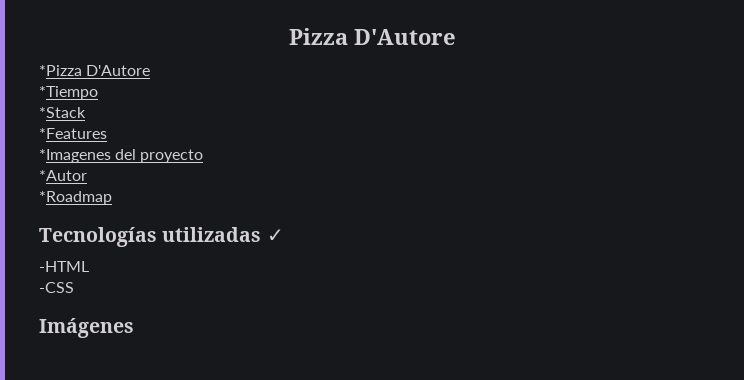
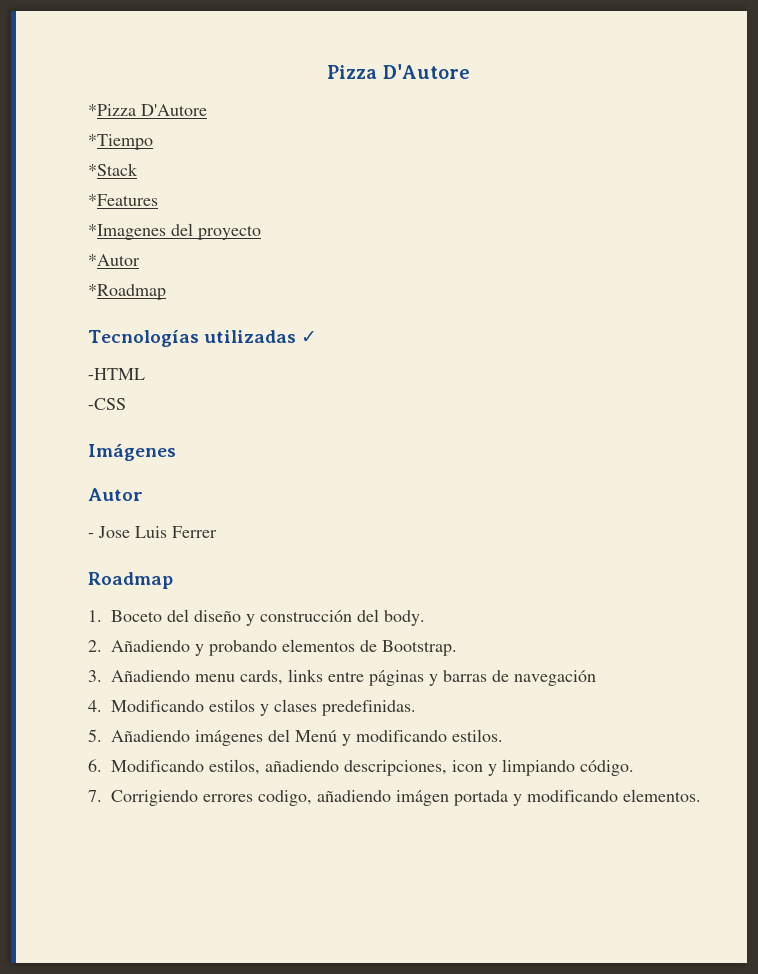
(134, 328) none -> [88,488,143,501] [88,526,217,538] [88,572,173,589] [88,609,426,626] [88,639,458,656] [88,669,597,686] [88,699,417,716] [88,729,504,746] [88,759,635,776] [88,789,702,806] // Autor // - Jose Luis Ferrer // Roadmap // 1. Boceto del diseño y construcción del body. // 2. Añadiendo y probando elementos de Bootstrap. // 3. Añadiendo menu cards, links entre páginas y barras de navegación // 4. Modificando estilos y clases predefinidas. // 5. Añadiendo imágenes del Menú y modificando estilos. // 6. Modificando estilos, añadiendo descripciones, icon y limpiando código. // 7. Corrigiendo errores codigo, añadiendo imágen portada y modificando elementos.

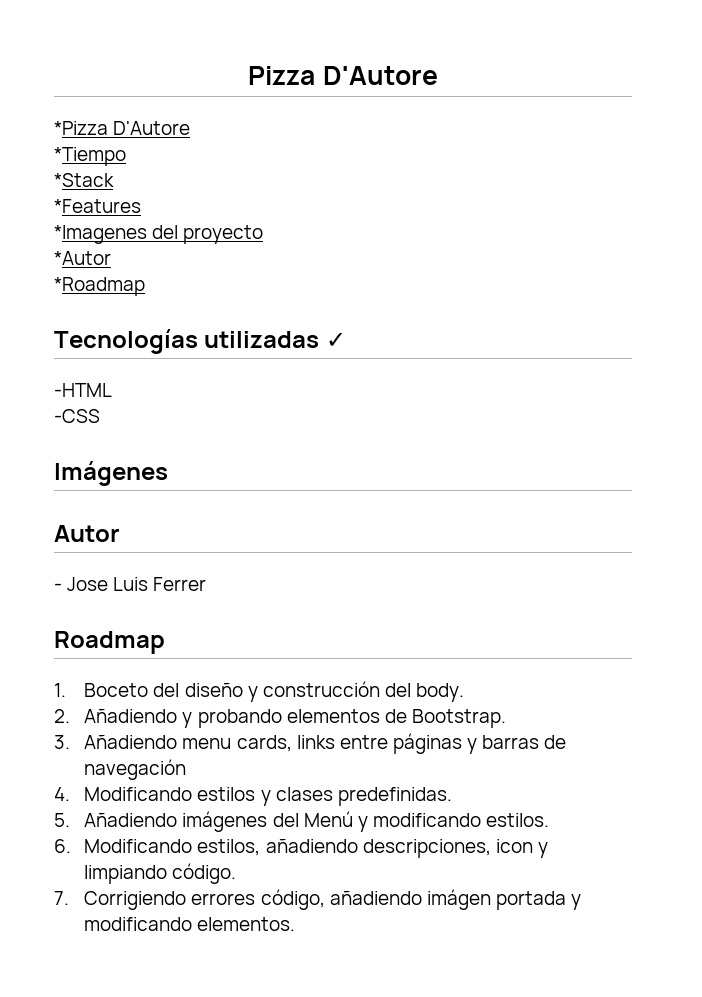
[258,790,313,806] codigo, -> [260,889,325,910] código,

